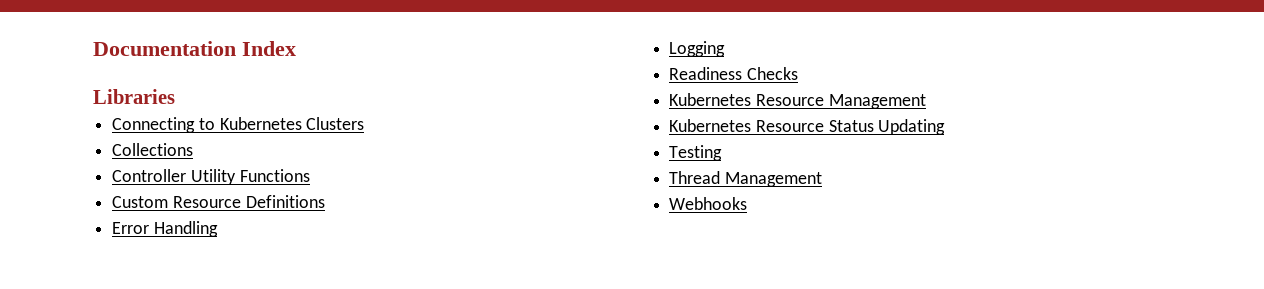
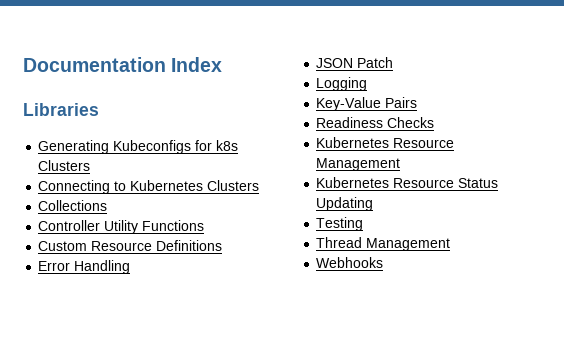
(175, 96) none -> [38,140,239,154] [38,160,91,171] // Generating Kubeconfigs for k8s Clusters
(218, 229) none -> [316,57,394,68] // JSON Patch
(726, 49) none -> [316,97,418,111] // Key-Value Pairs

